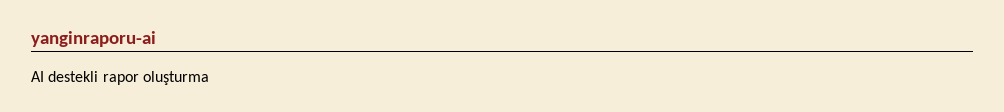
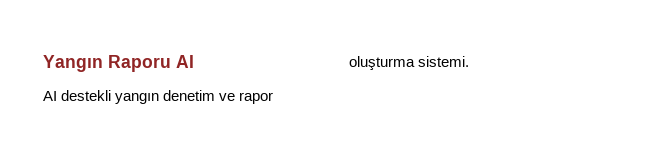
[31,31,156,47] yanginraporu-ai -> [43,55,194,72] Yangın Raporu AI
(99, 76) none -> [115,90,236,104] yangın denetim ve
(209, 78) none -> [418,56,470,67] sistemi.

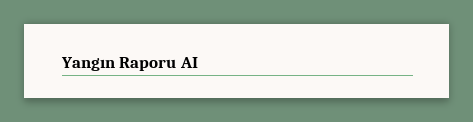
[43,90,274,104] [349,56,470,70] // AI destekli yangın denetim ve rapor oluşturma sistemi. -> (198, 62) none

